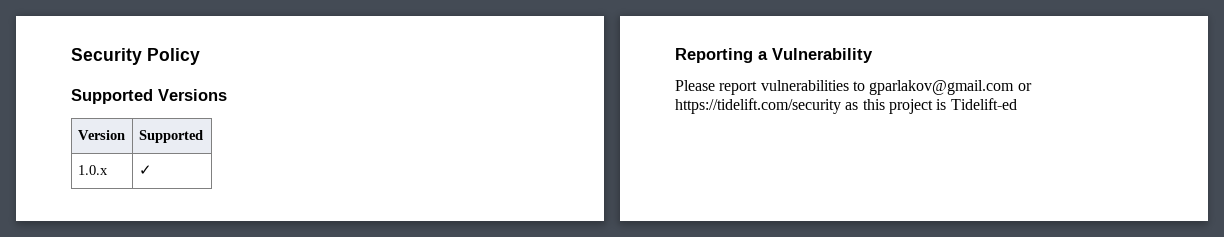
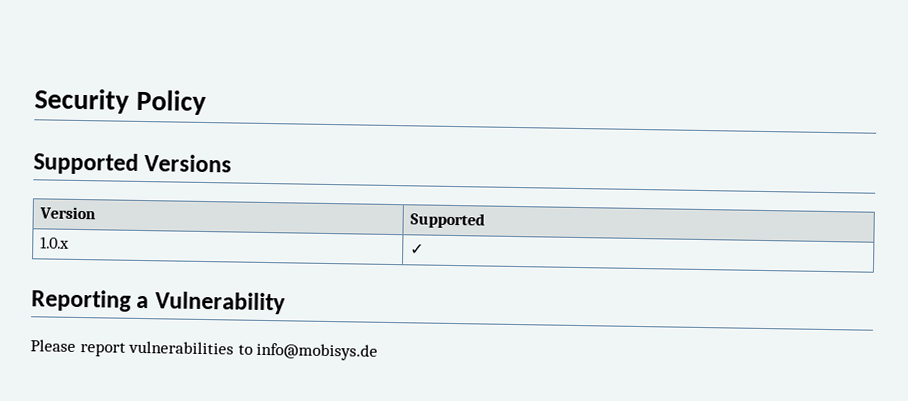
[869,80,1032,95] [675,98,1017,114] gparlakov@gmail.com or https://tidelift.com/security as this project is Tidelift-ed -> [256,342,379,361] info@mobisys.de

